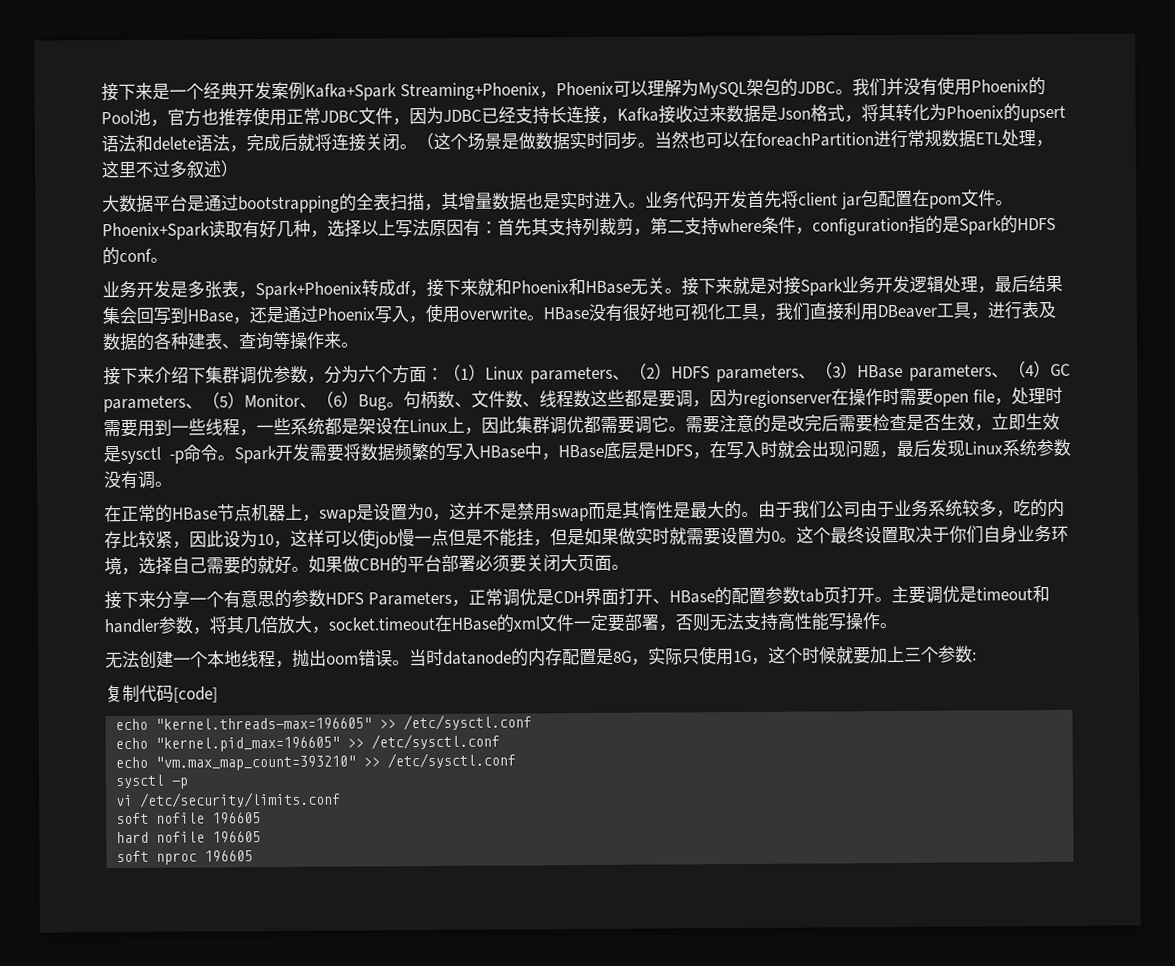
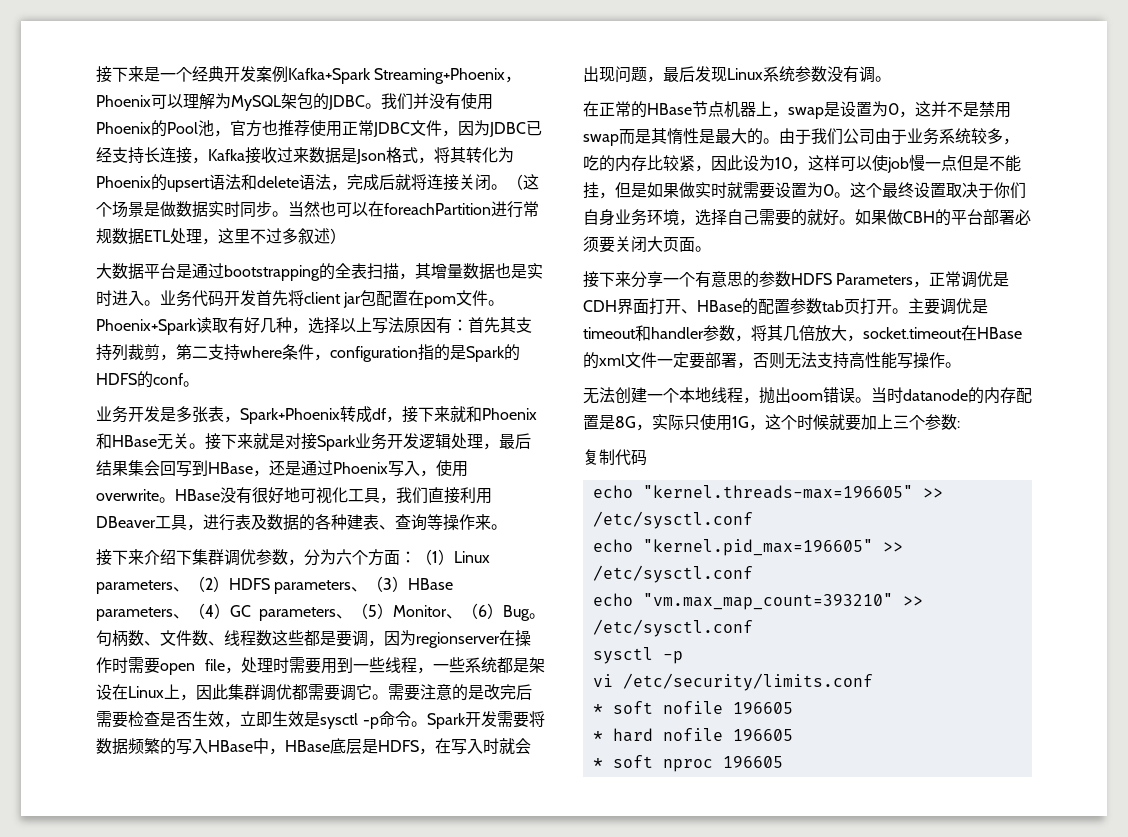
[173,686,218,703] [code] -> (647, 457) none
(342, 799) none -> [592,704,603,714] *
(262, 818) none -> [592,731,603,741] *
(262, 837) none -> [592,758,603,768] *

